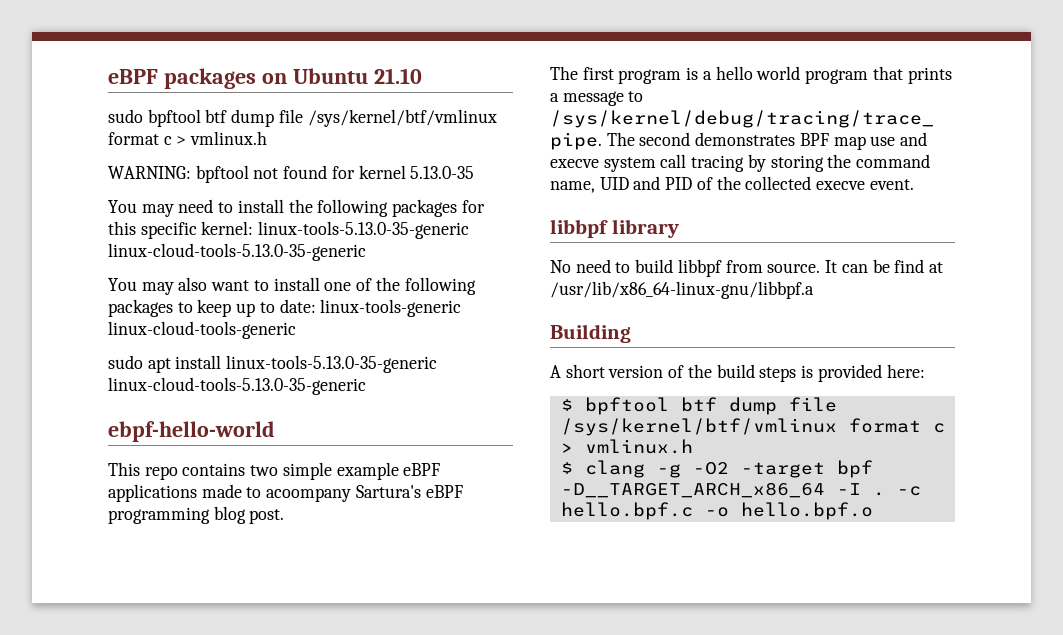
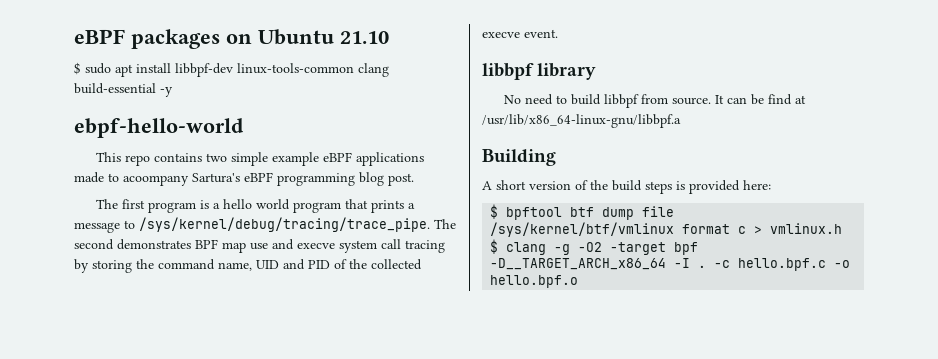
[108,109,497,127] [108,131,268,145] [108,165,475,183] [108,199,485,217] [108,221,470,239] [108,243,366,261] [108,277,476,295] [108,299,462,317] [108,321,296,339] [108,355,438,373] [108,377,366,395] sudo bpftool btf dump file /sys/kernel/btf/vmlinux format c > vmlinux.h // WARNING: bpftool not found for kernel 5.13.0-35 // You may need to install the following packages for this specific kernel: linux-tools-5.13.0-35-generic linux-cloud-tools-5.13.0-35-generic // You may also want to install one of the following packages to keep up to date: linux-tools-generic linux-cloud-tools-generic // sudo apt install linux-tools-5.13.0-35-generic linux-cloud-tools-5.13.0-35-generic -> [74,62,389,77] [74,83,173,97] $ sudo apt install libbpf-dev linux-tools-common clang build-essential -y

